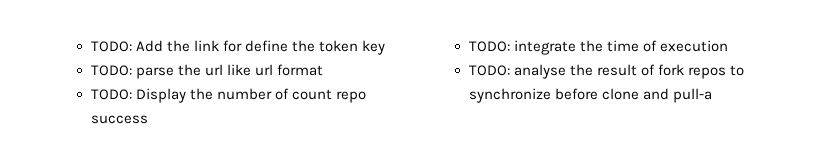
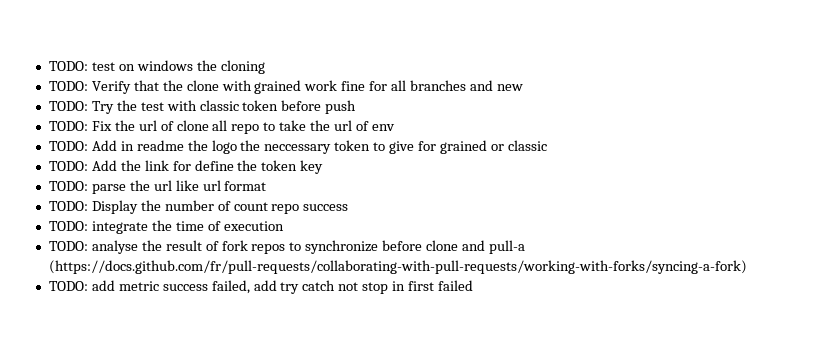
[90,41,132,52] TODO: -> [48,60,265,74] [48,80,523,94] [48,100,357,114] [48,120,395,134] [48,140,547,154] [48,161,88,171] TODO: test on windows the cloning // TODO: Verify that the clone with grained work fine for all branches and new // TODO: Try the test with classic token before push // TODO: Fix the url of clone all repo to take the url of env // TODO: Add in readme the logo the neccessary token to give for grained or classic // TODO:
(712, 95) none -> [48,260,747,274] [48,280,473,294] (https://docs.github.com/fr/pull-requests/collaborating-with-pull-requests/working-with-forks/syncing-a-fork) // TODO: add metric success failed, add try catch not stop in first failed

